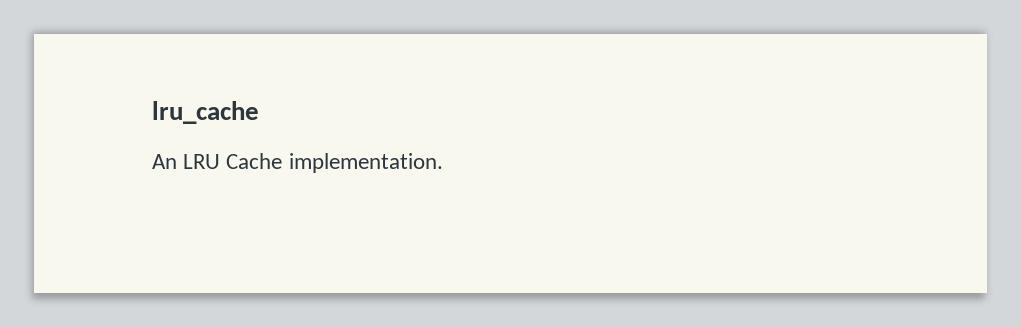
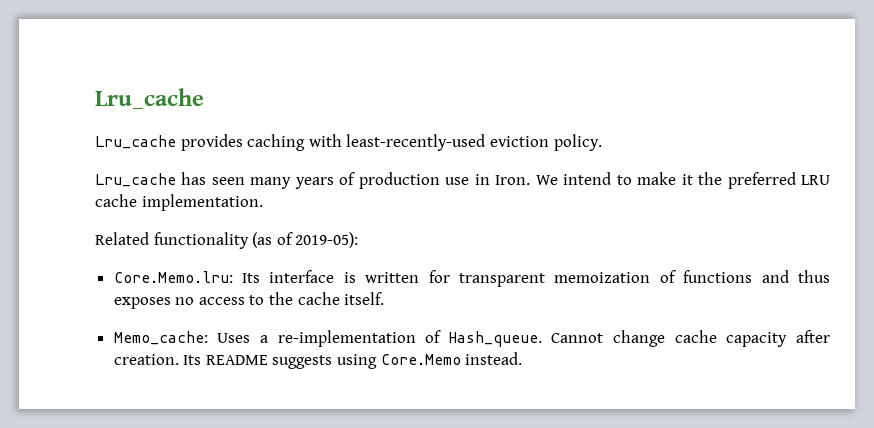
[152,101,259,124] [152,153,443,173] lru_cache // An LRU Cache implementation. -> [95,88,204,109] [95,134,602,151] [95,172,831,189] [95,194,263,211] [95,232,359,249] [113,270,830,287] [113,292,385,309] [113,330,830,347] [113,352,523,369] Lru_cache // Lru_cache provides caching with least-recently-used eviction policy. // Lru_cache has seen many years of production use in Iron. We intend to make it the preferred LRU cache implementation. // Related functionality (as of 2019-05): // Core.Memo.lru: Its interface is written for transparent memoization of functions and thus exposes no access to the cache itself. // Memo_cache: Uses a re-implementation of Hash_queue. Cannot change cache capacity after creation. Its README suggests using Core.Memo instead.

